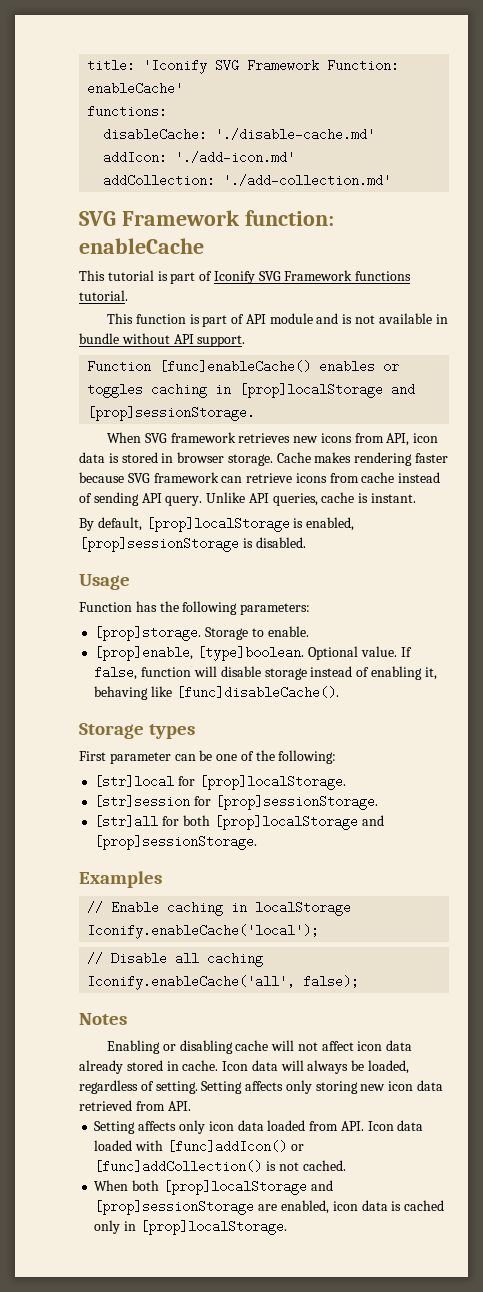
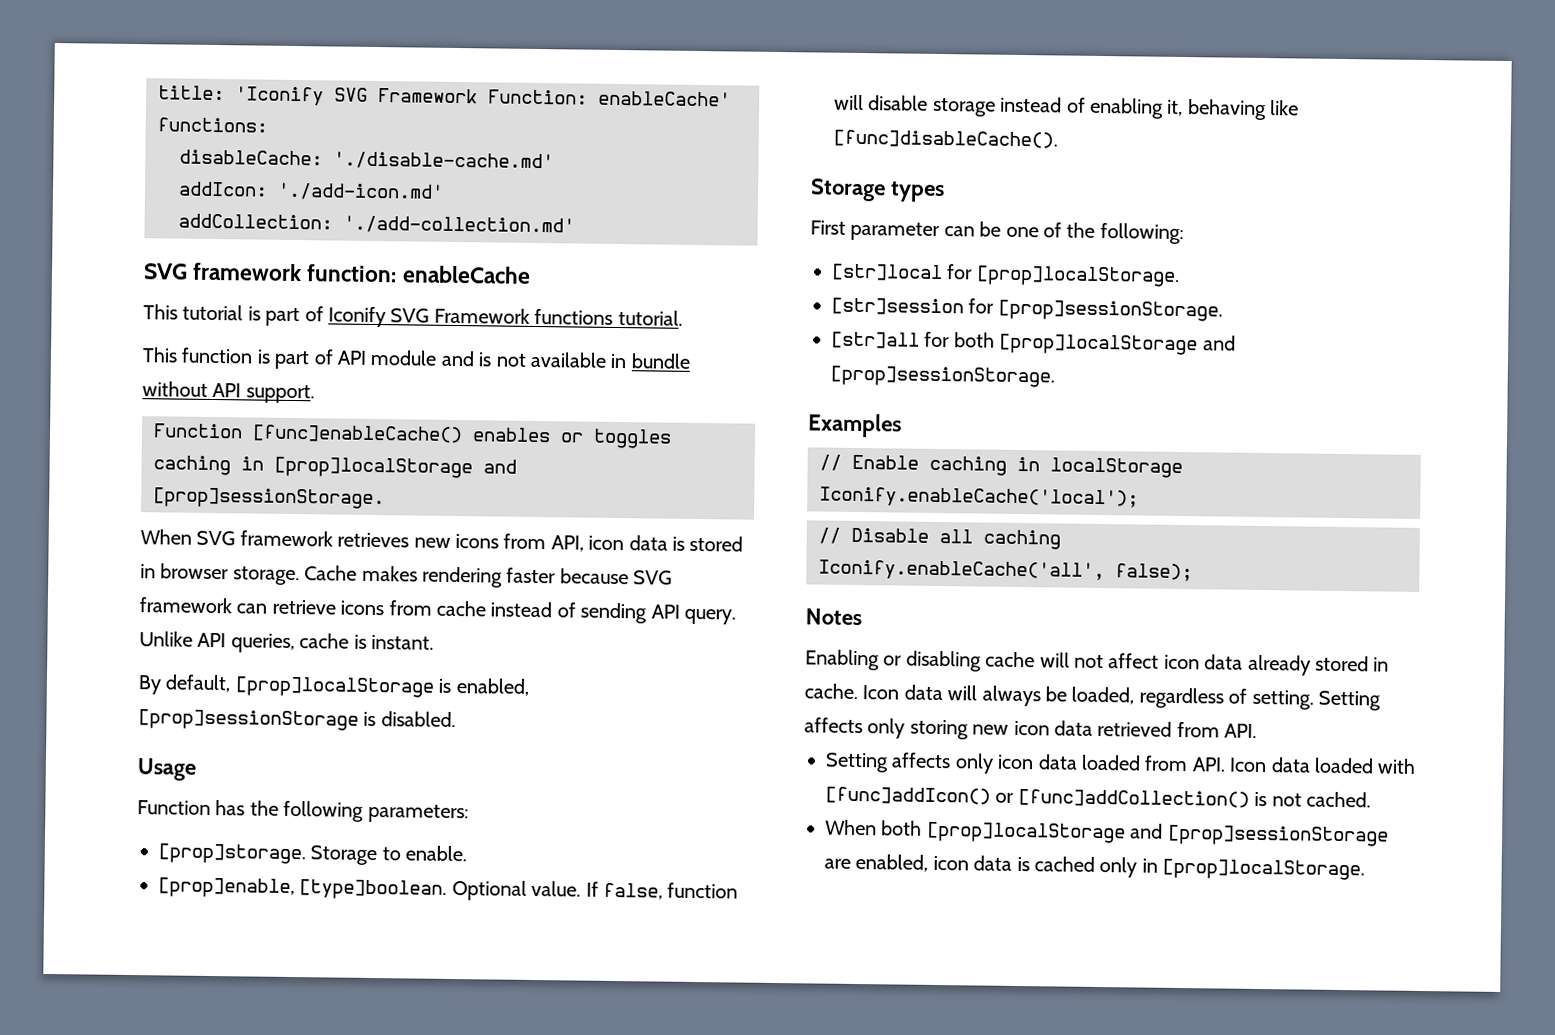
[121,210,240,226] Framework -> [192,262,304,282] framework

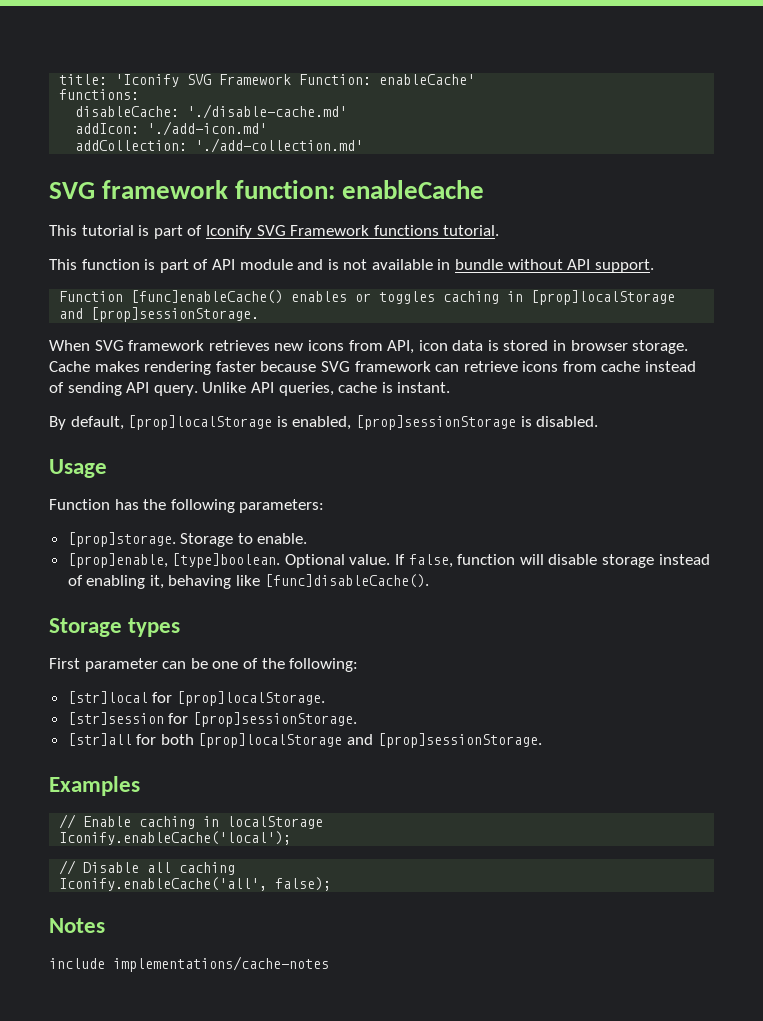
[805,649,1390,676] [804,683,1381,711] [804,717,1258,740] [825,752,1417,774] [825,786,1371,808] [825,819,1389,847] [824,853,1366,881] Enabling or disabling cache will not affect icon data already stored in cache. Icon data will always be loaded, regardless of setting. Setting affects only storing new icon data retrieved from API. // Setting affects only icon data loaded from API. Icon data loaded with [func]addIcon() or [func]addCollection() is not cached. // When both [prop]localStorage and [prop]sessionStorage are enabled, icon data is cached only in [prop]localStorage. -> [49,956,329,972] include implementations/cache-notes

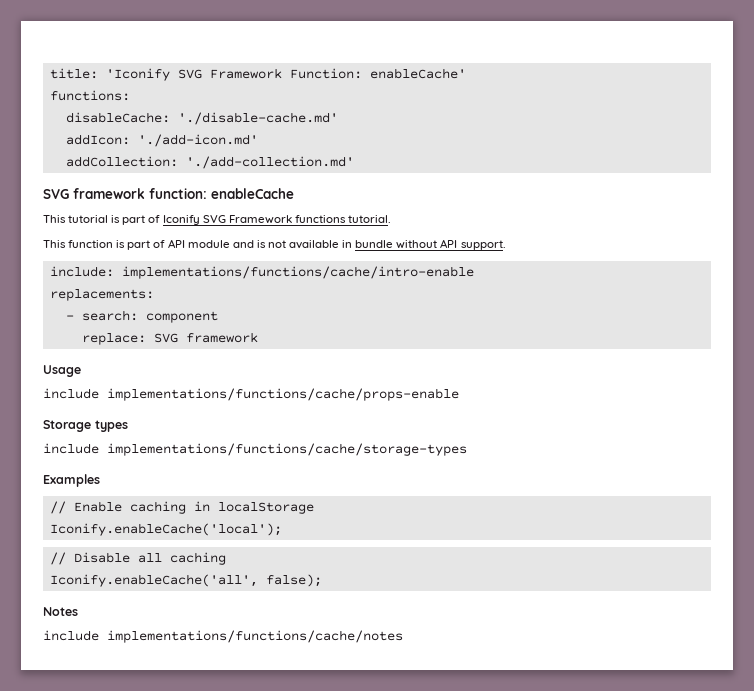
[59,290,676,305] [59,307,260,322] [49,340,689,354] [49,361,697,375] [49,382,451,396] [49,415,599,430] [49,459,107,478] [49,499,325,513] [67,532,308,547] [67,553,710,568] [67,574,429,589] [49,618,181,637] [49,658,359,672] [67,691,325,706] [67,712,357,727] [67,733,542,748] Function [func]enableCache() enables or toggles caching in [prop]localStorage and [prop]sessionStorage. // When SVG framework retrieves new icons from API, icon data is stored in browser storage. Cache makes rendering faster because SVG framework can retrieve icons from cache instead of sending API query. Unlike API queries, cache is instant. // By default, [prop]localStorage is enabled, [prop]sessionStorage is disabled. // Usage // Function has the following parameters: // [prop]storage. Storage to enable. // [prop]enable, [type]boolean. Optional value. If false, function will disable storage instead of enabling it, behaving like [func]disableCache(). // Storage types // First parameter can be one of the following: // [str]local for [prop]localStorage. // [str]session for [prop]sessionStorage. // [str]all for both [prop]localStorage and [prop]sessionStorage. -> [49,266,474,279] [49,289,154,301] [65,310,218,323] [81,332,258,345] [43,365,81,377] [43,388,459,401] [43,420,128,432] [43,443,467,456] include: implementations/functions/cache/intro-enable // replacements: // - search: component // replace: SVG framework // Usage // include implementations/functions/cache/props-enable // Storage types // include implementations/functions/cache/storage-types
[113,956,329,972] implementations/cache-notes -> [107,630,403,643] implementations/functions/cache/notes

